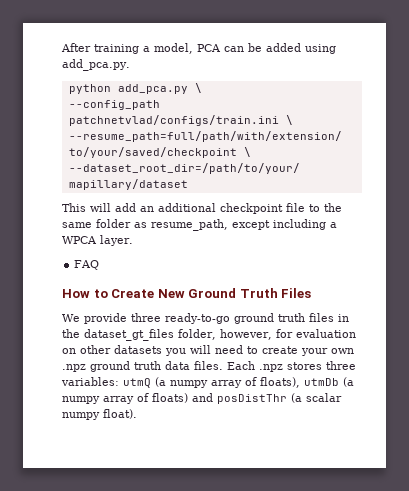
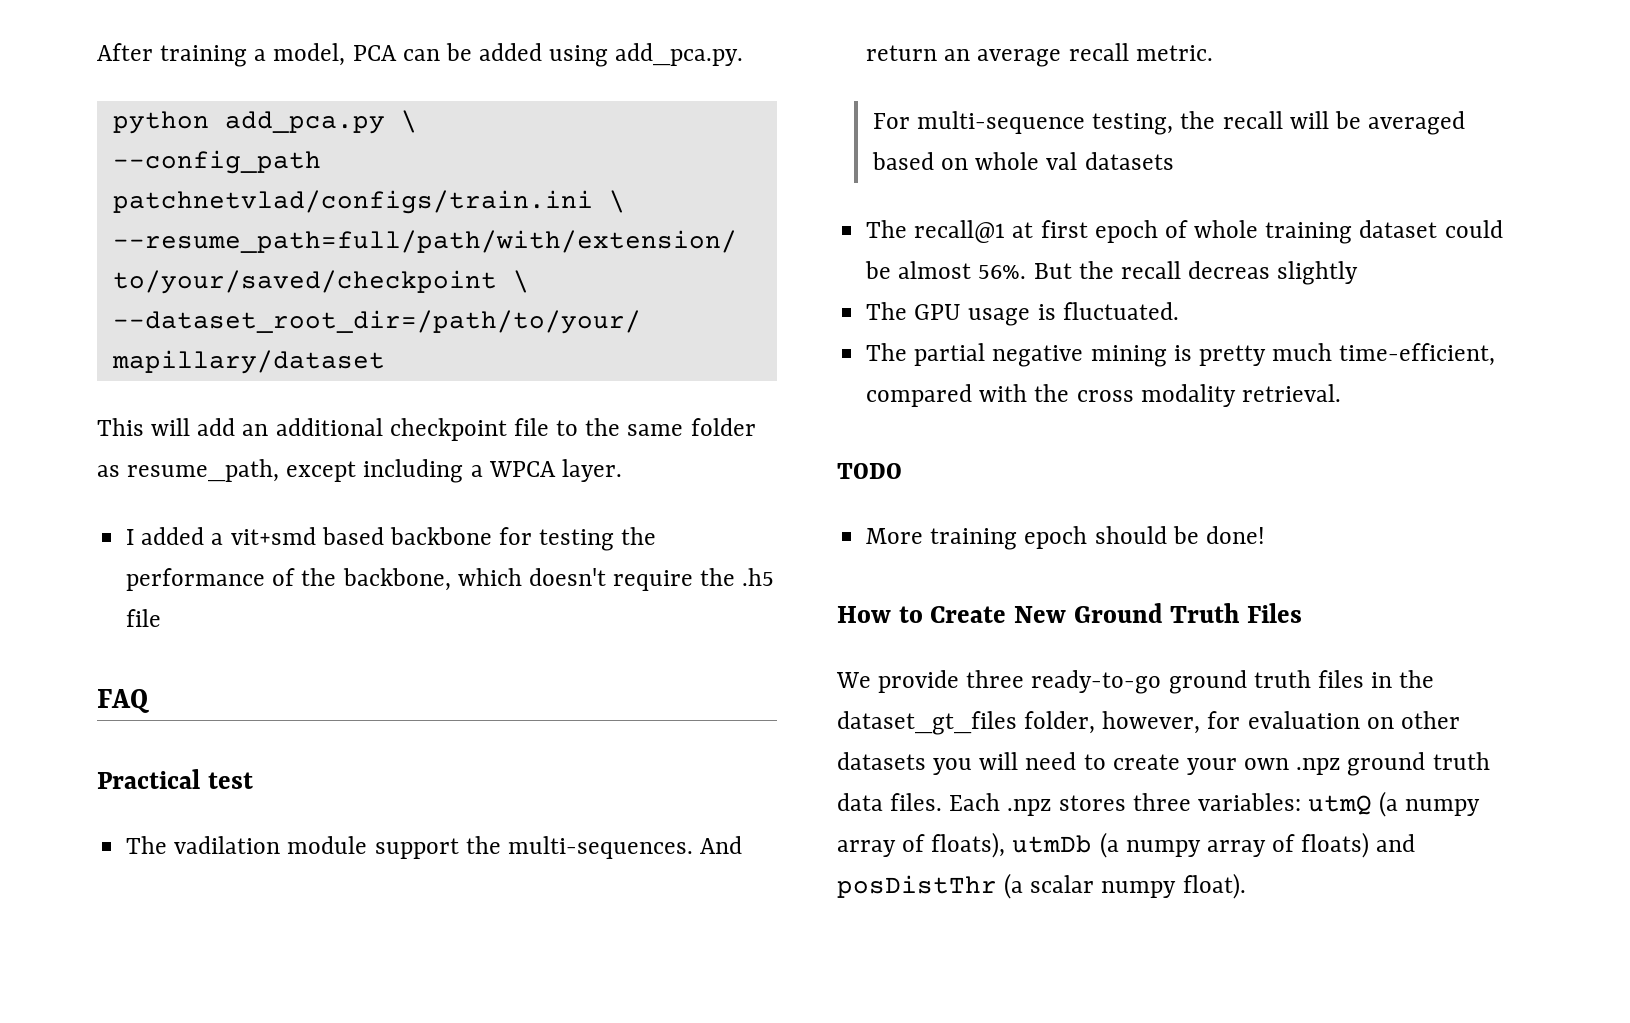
[74,260,100,270] FAQ -> [126,527,657,551] [126,568,775,591] [126,609,162,627] [97,689,149,713] [97,769,253,789] [126,836,743,859] [866,43,1213,67] [872,111,1466,135] [871,152,1174,170] [866,220,1503,244] [865,261,1359,285] [866,302,1179,326] [866,343,1496,367] [866,384,1341,407] [837,463,902,479] [866,526,1265,550] I added a vit+smd based backbone for testing the performance of the backbone, which doesn't require the .h5 file // FAQ // Practical test // The vadilation module support the multi-sequences. And return an average recall metric. // For multi-sequence testing, the recall will be averaged based on whole val datasets // The recall@1 at first epoch of whole training dataset could be almost 56%. But the recall decreas slightly // The GPU usage is fluctuated. // The partial negative mining is pretty much time-efficient, compared with the cross modality retrieval. // TODO // More training epoch should be done!

